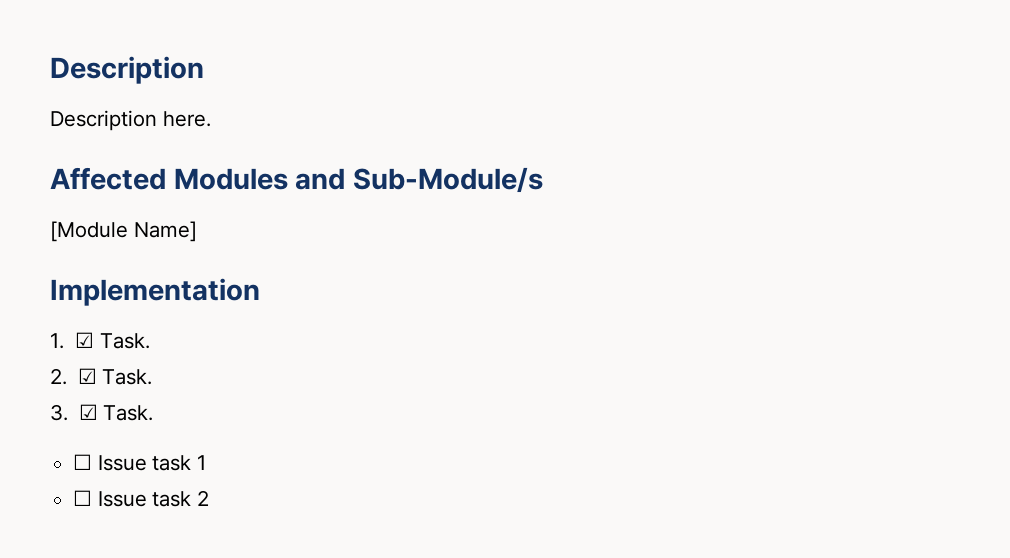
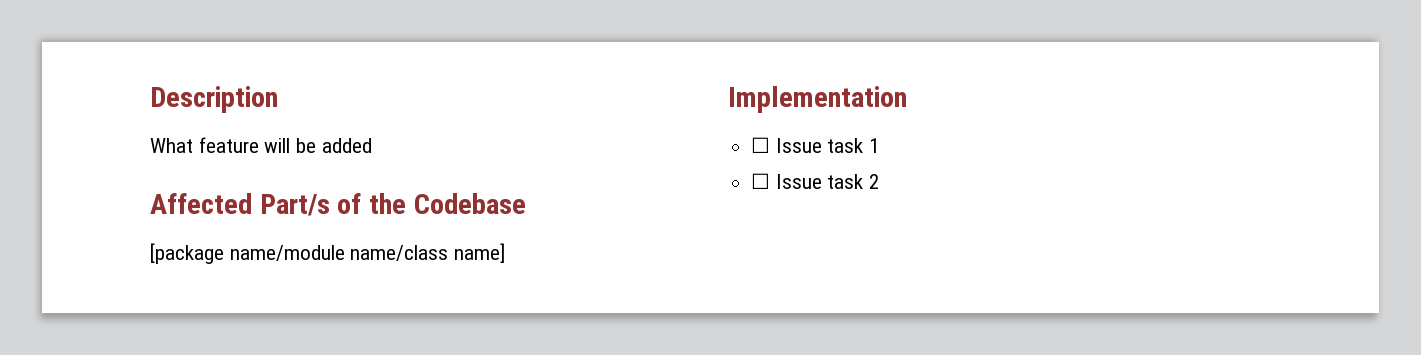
[50,110,211,131] [50,167,544,193] [50,221,197,242] [50,278,260,306] [50,332,150,349] [50,368,153,385] [50,404,154,421] Description here. // Affected Modules and Sub-Module/s // [Module Name] // Implementation // 1. ☑ Task. // 2. ☑ Task. // 3. ☑ Task. -> [150,137,372,153] [150,193,526,216] [150,243,506,264] [728,86,907,113] What feature will be added // Affected Part/s of the Codebase // [package name/module name/class name] // Implementation

